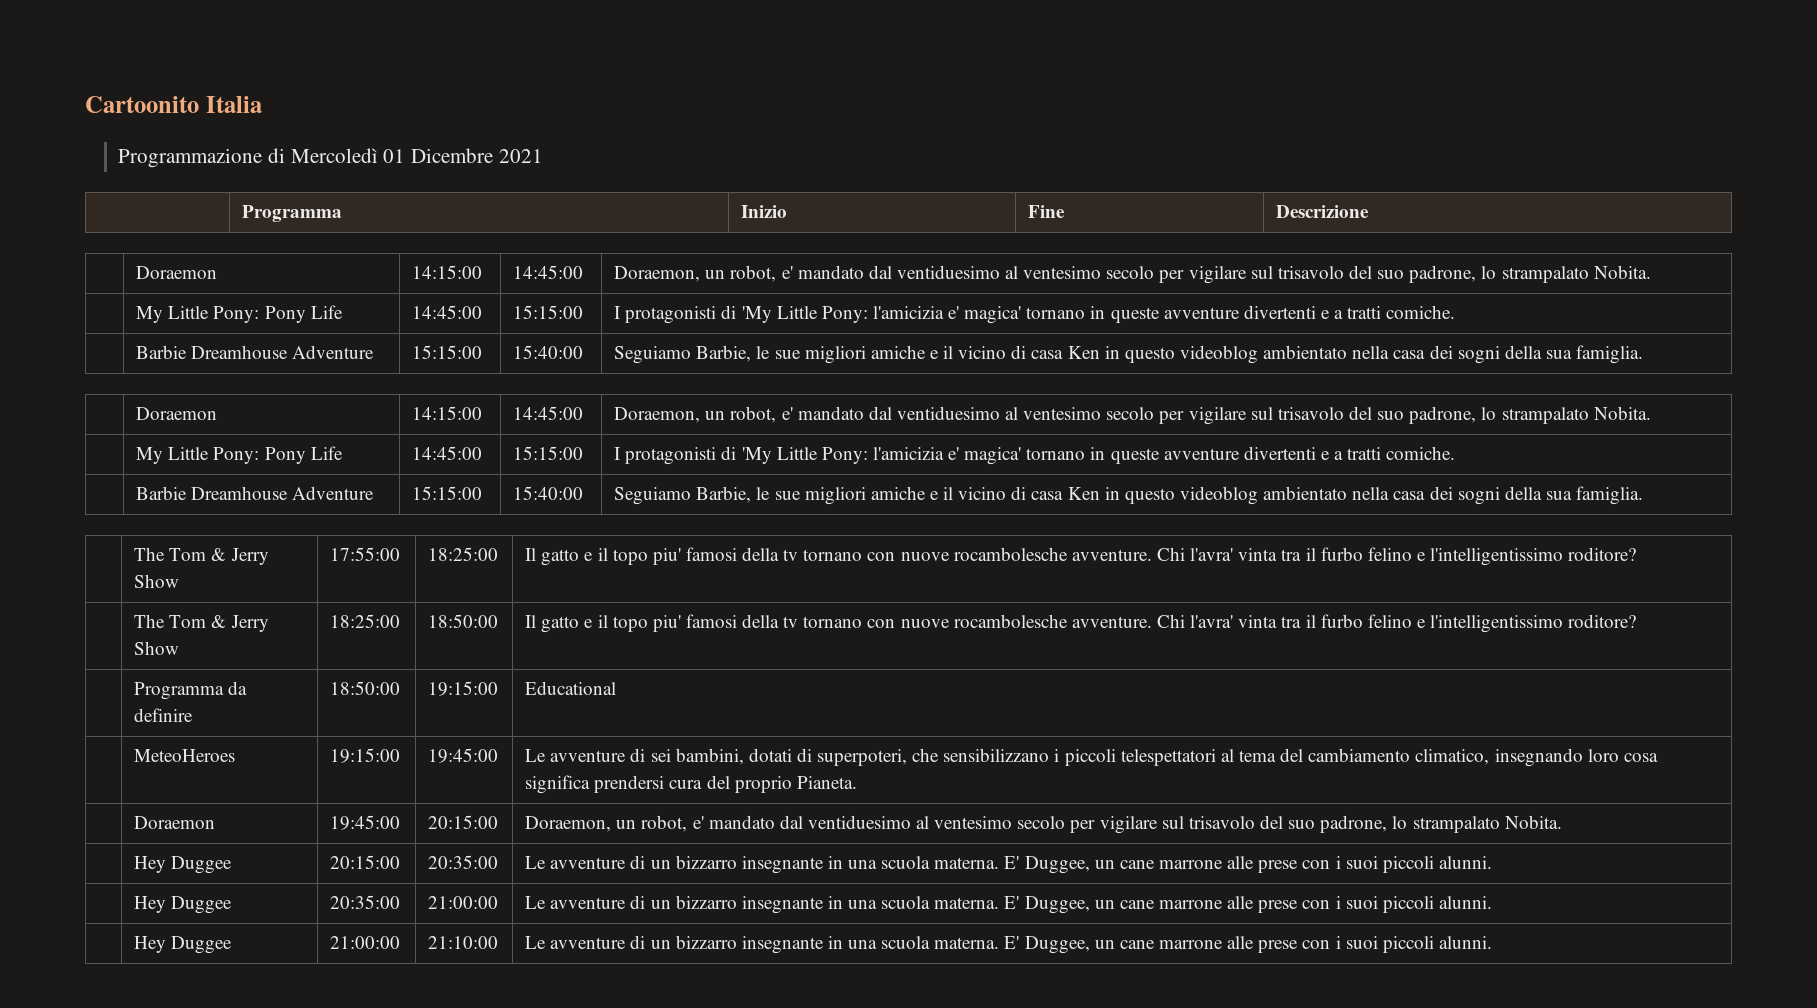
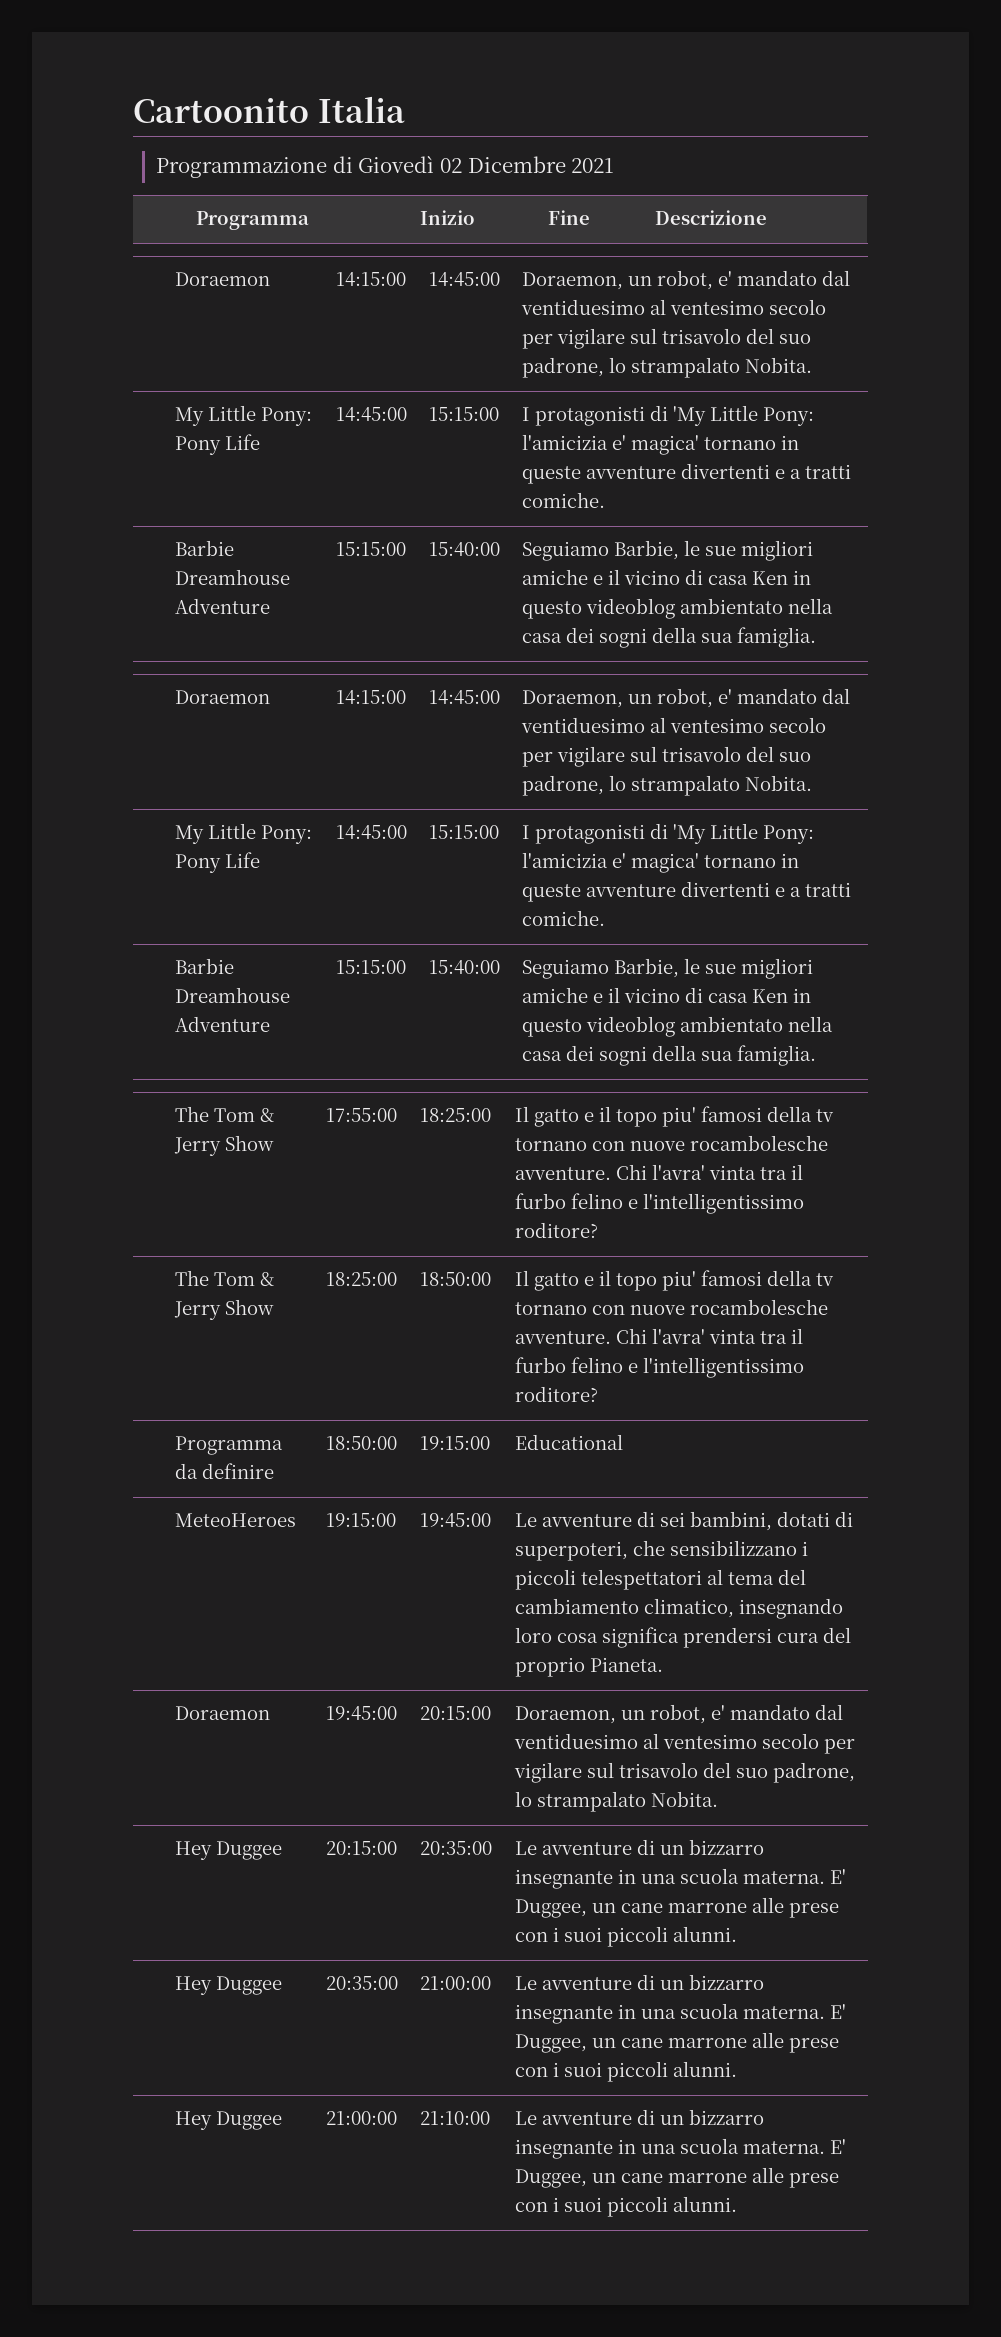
[290,148,406,163] Mercoledì 01 -> [358,156,462,173] Giovedì 02

